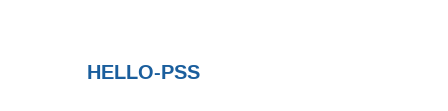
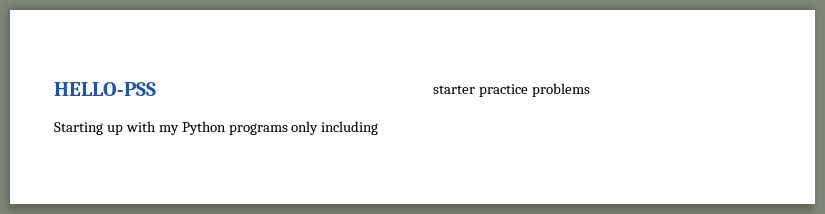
(200, 72) none -> [54,121,379,135] [433,83,590,97] // Starting up with my Python programs only including starter practice problems

